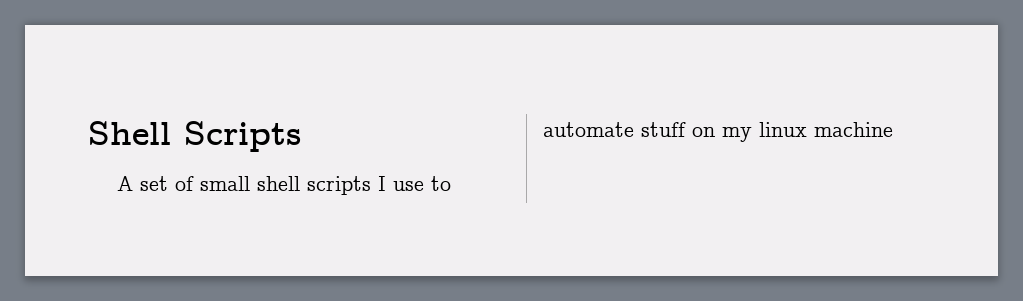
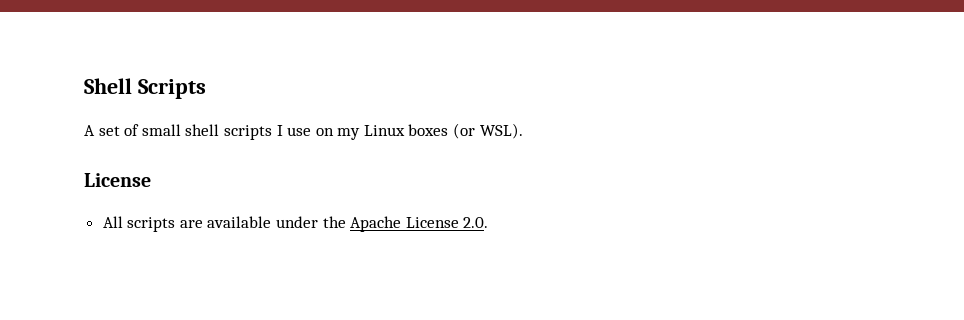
[431,176,452,191] [543,122,893,142] to automate stuff on my linux machine -> [315,123,523,140] [84,173,151,187] [102,216,489,232] on my Linux boxes (or WSL). // License // All scripts are available under the Apache License 2.0.

